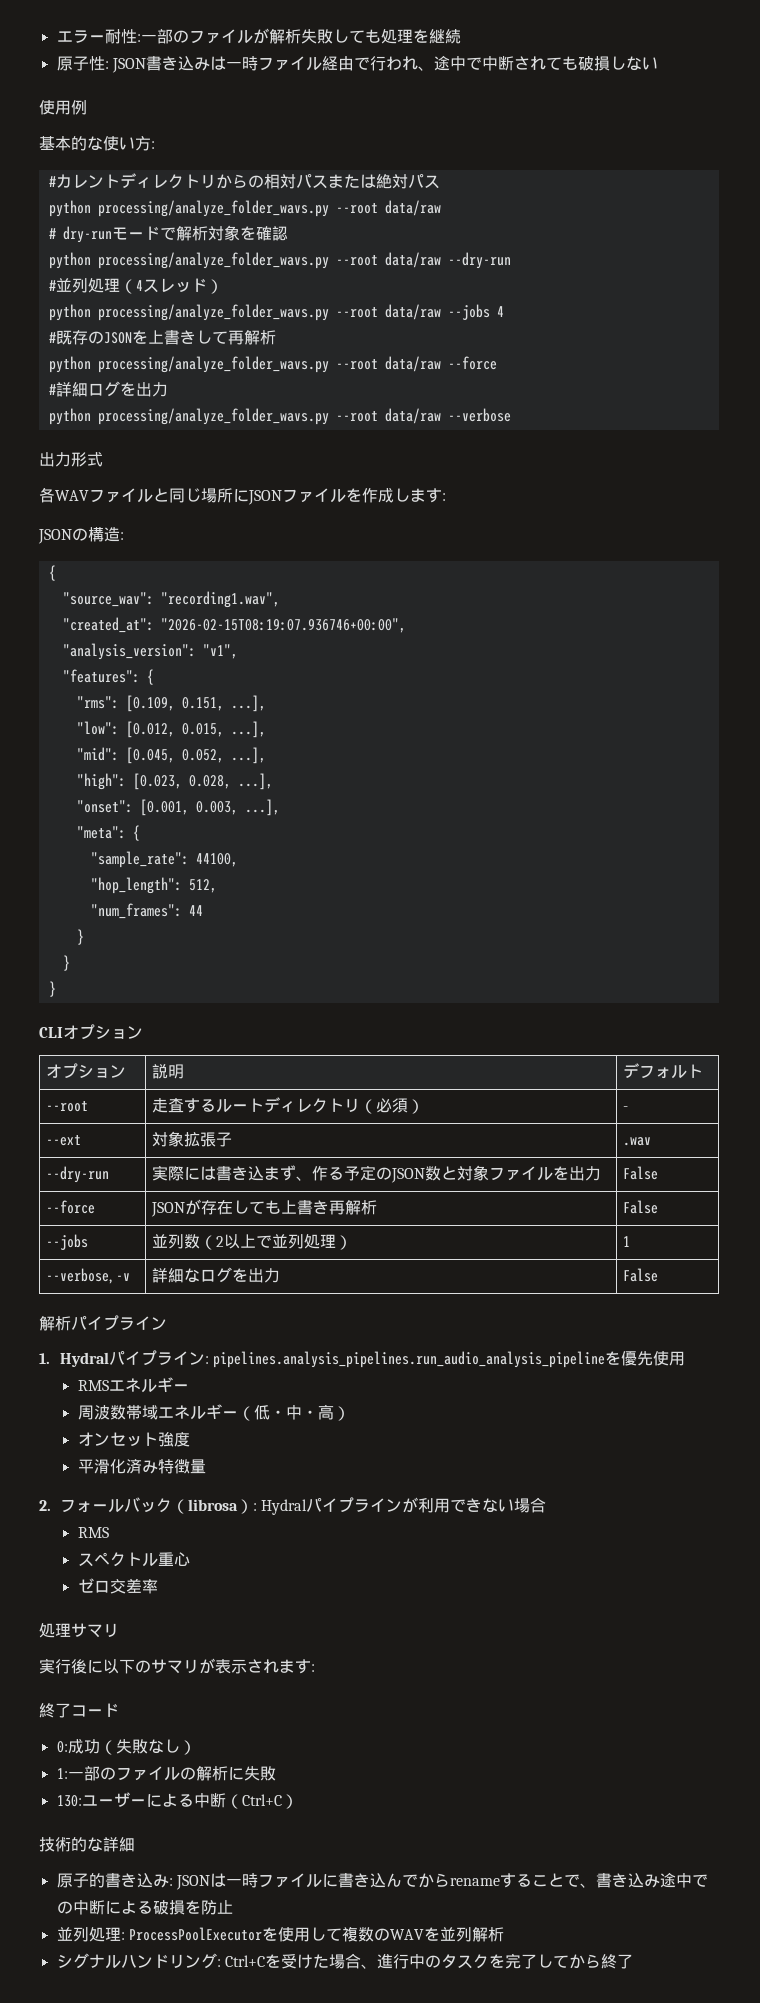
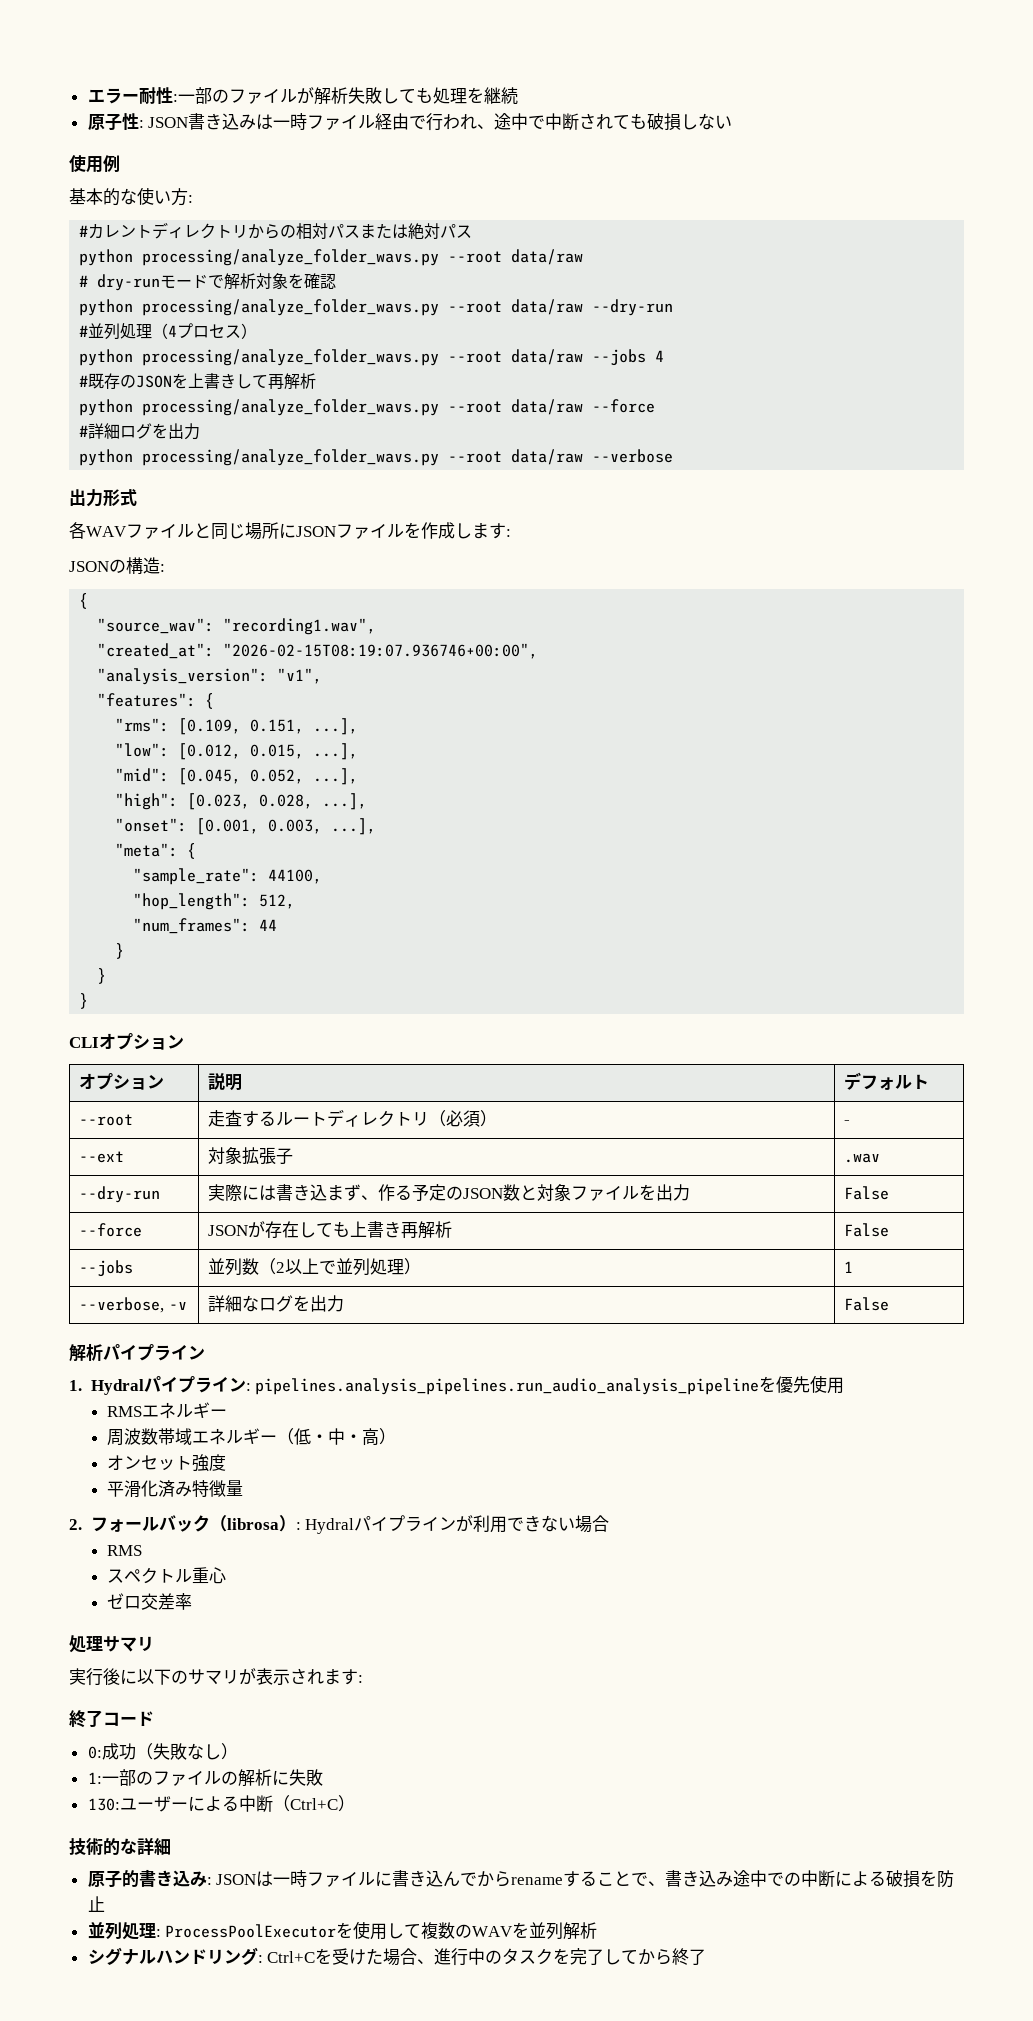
[142,278,207,293] スレッド -> [177,323,242,339] プロセス

